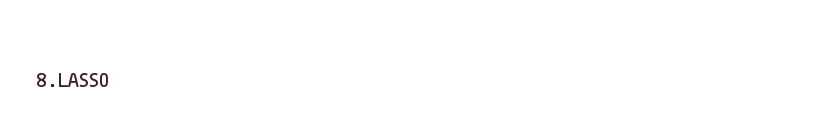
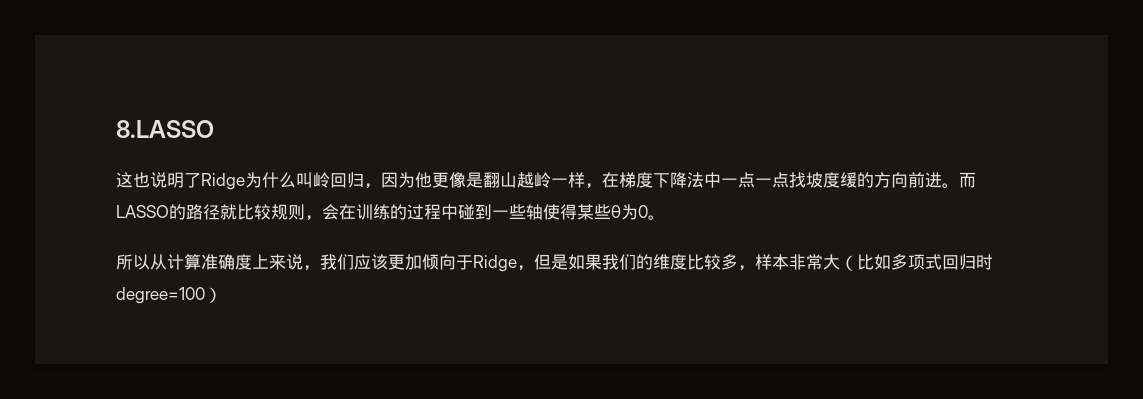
(109, 80) none -> [116,172,976,190] [116,204,665,221] [116,254,993,272] [116,287,222,304] // 这也说明了Ridge为什么叫岭回归，因为他更像是翻山越岭一样，在梯度下降法中一点一点找坡度缓的方向前进。而LASSO的路径就比较规则，会在训练的过程中碰到一些轴使得某些θ为0。 // 所以从计算准确度上来说，我们应该更加倾向于Ridge，但是如果我们的维度比较多，样本非常大（比如多项式回归时degree=100）

